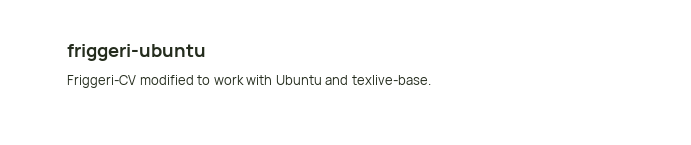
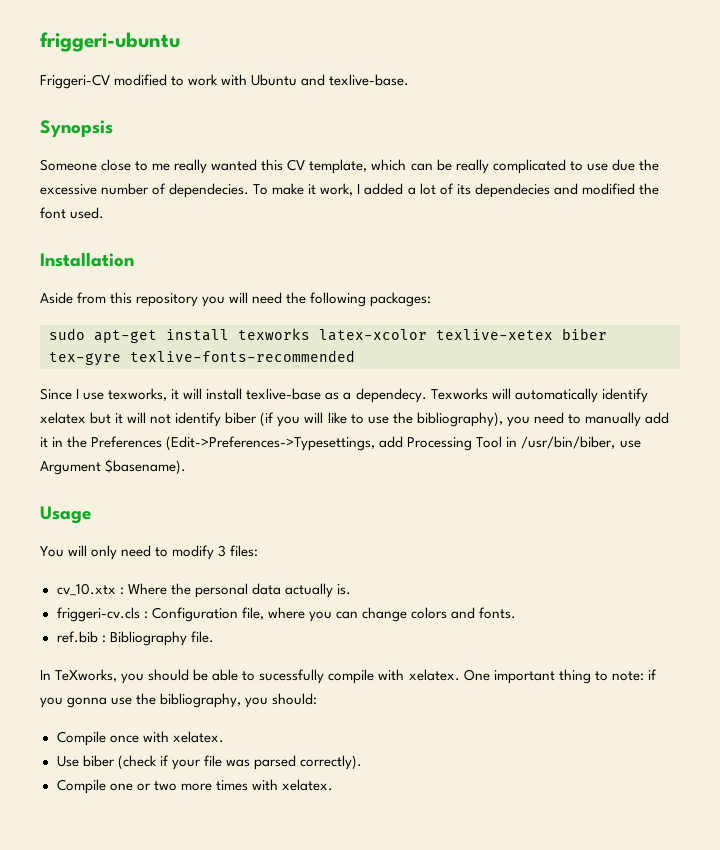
(431, 80) none -> [40,120,113,137] [40,159,659,174] [40,183,659,198] [40,207,105,219] [40,252,134,267] [40,292,432,307] [49,328,607,343] [49,350,355,366] [40,388,648,403] [40,412,669,427] [40,436,641,451] [40,459,187,475] [40,506,91,524] [40,545,259,560] [56,583,351,598] [56,607,517,622] [56,631,214,646] [40,669,657,684] [40,693,318,708] [56,731,224,746] [56,755,362,770] [56,779,333,794] // Synopsis // Someone close to me really wanted this CV template, which can be really complicated to use due the excessive number of dependecies. To make it work, I added a lot of its dependecies and modified the font used. // Installation // Aside from this repository you will need the following packages: // sudo apt-get install texworks latex-xcolor texlive-xetex biber tex-gyre texlive-fonts-recommended // Since I use texworks, it will install texlive-base as a dependecy. Texworks will automatically identify xelatex but it will not identify biber (if you will like to use the bibliography), you need to manually add it in the Preferences (Edit->Preferences->Typesettings, add Processing Tool in /usr/bin/biber, use Argument $basename). // Usage // You will only need to modify 3 files: // cv_10.xtx : Where the personal data actually is. // friggeri-cv.cls : Configuration file, where you can change colors and fonts. // ref.bib : Bibliography file. // In TeXworks, you should be able to sucessfully compile with xelatex. One important thing to note: if you gonna use the bibliography, you should: // Compile once with xelatex. // Use biber (check if your file was parsed correctly). // Compile one or two more times with xelatex.

